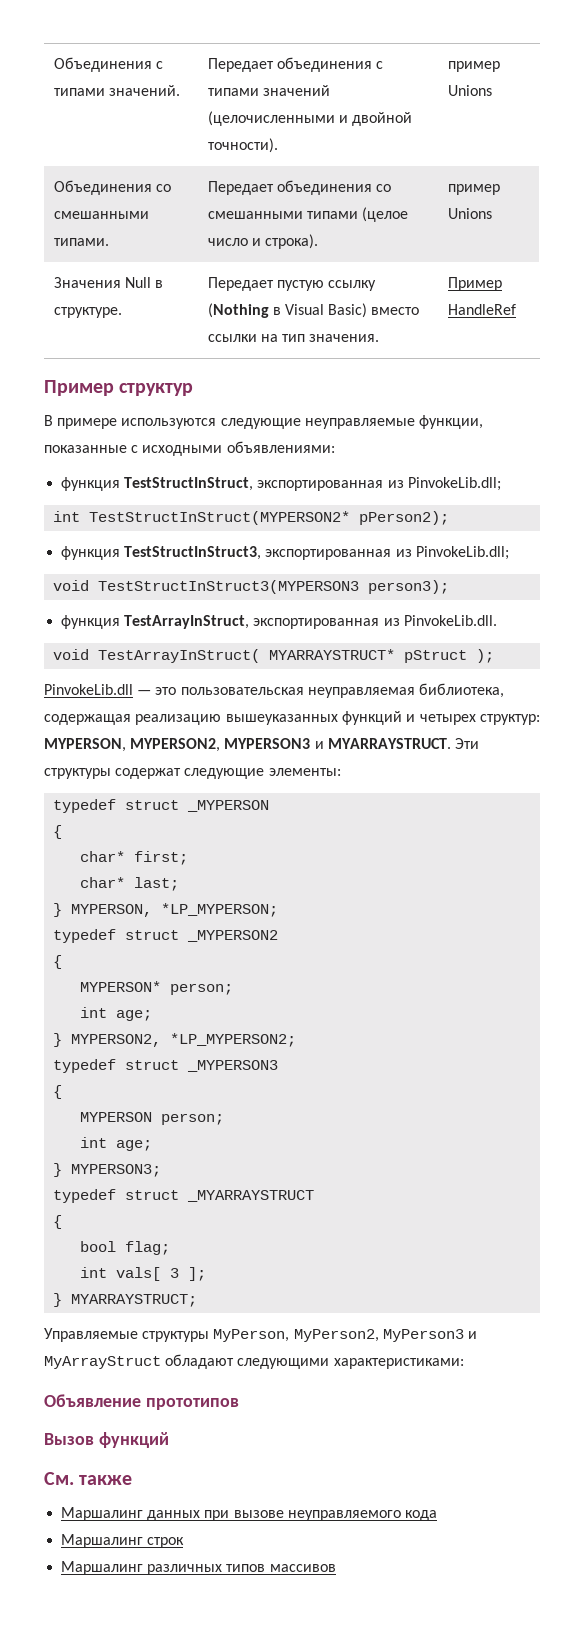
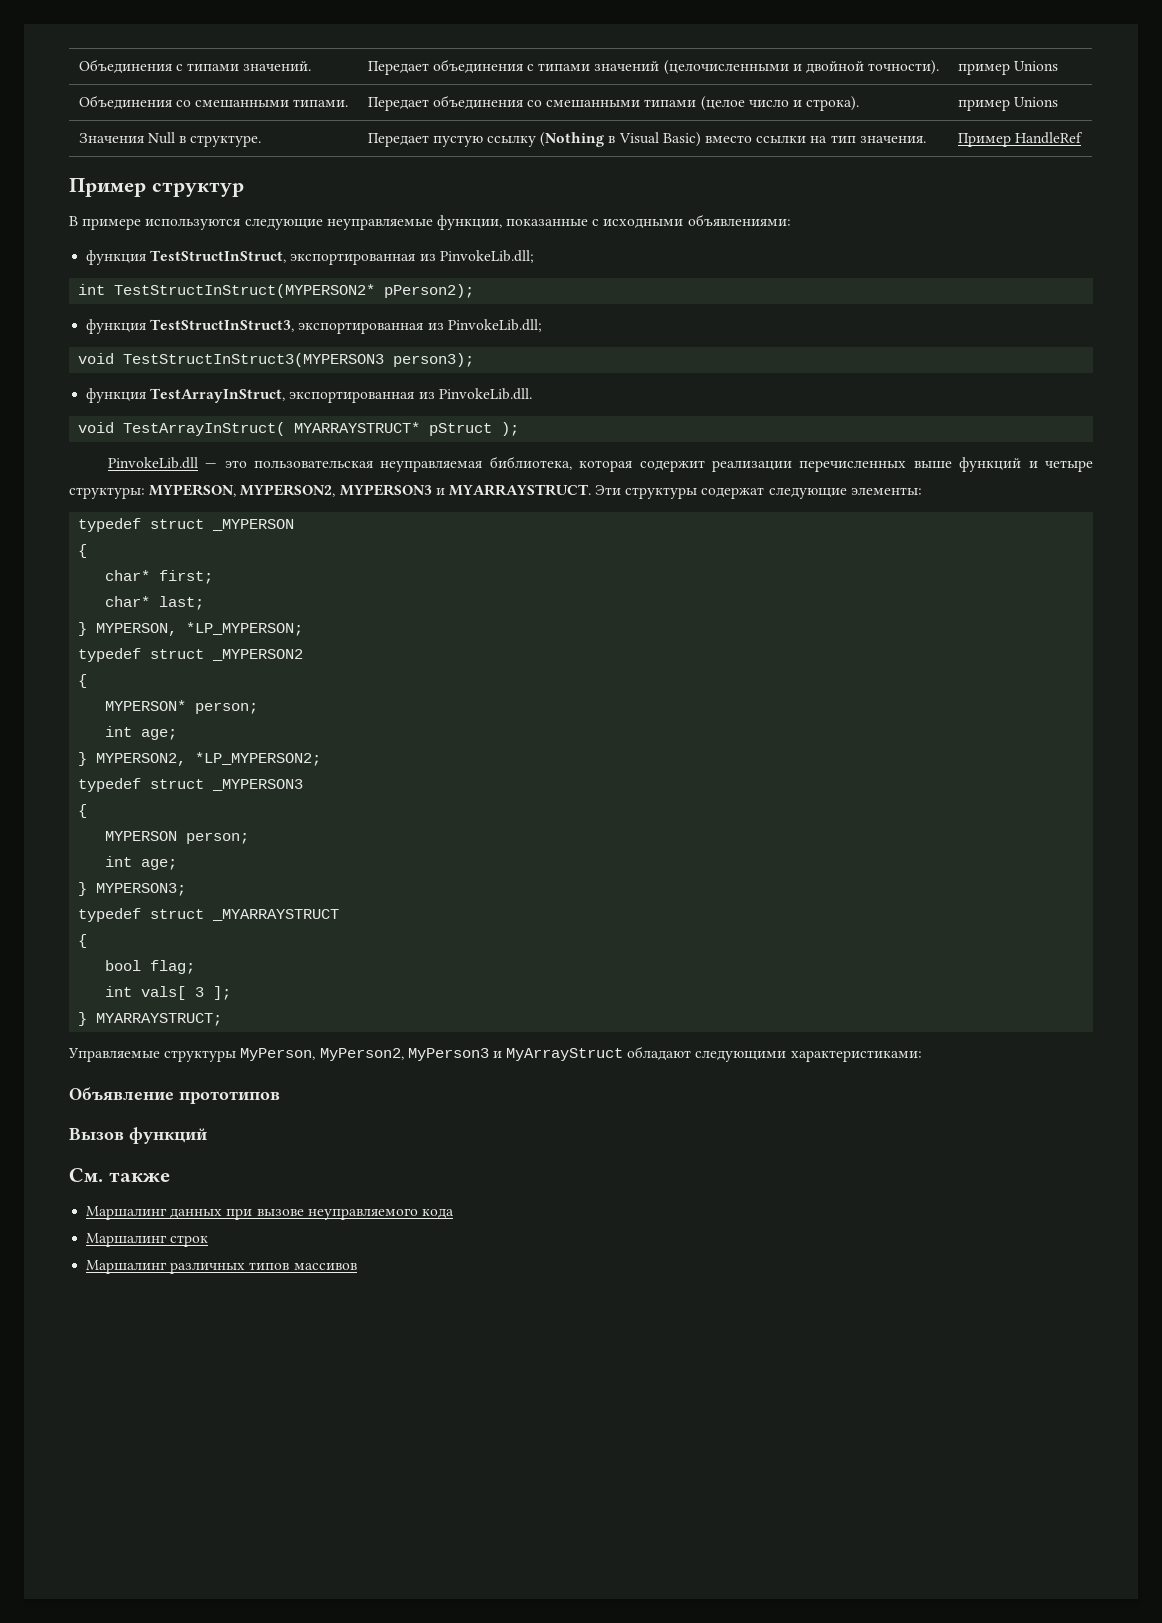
[44,711,540,725] содержащая реализацию вышеуказанных функций и четырех структур: -> [579,457,1094,472] [69,487,145,499] которая содержит реализации перечисленных выше функций и четыре структуры:

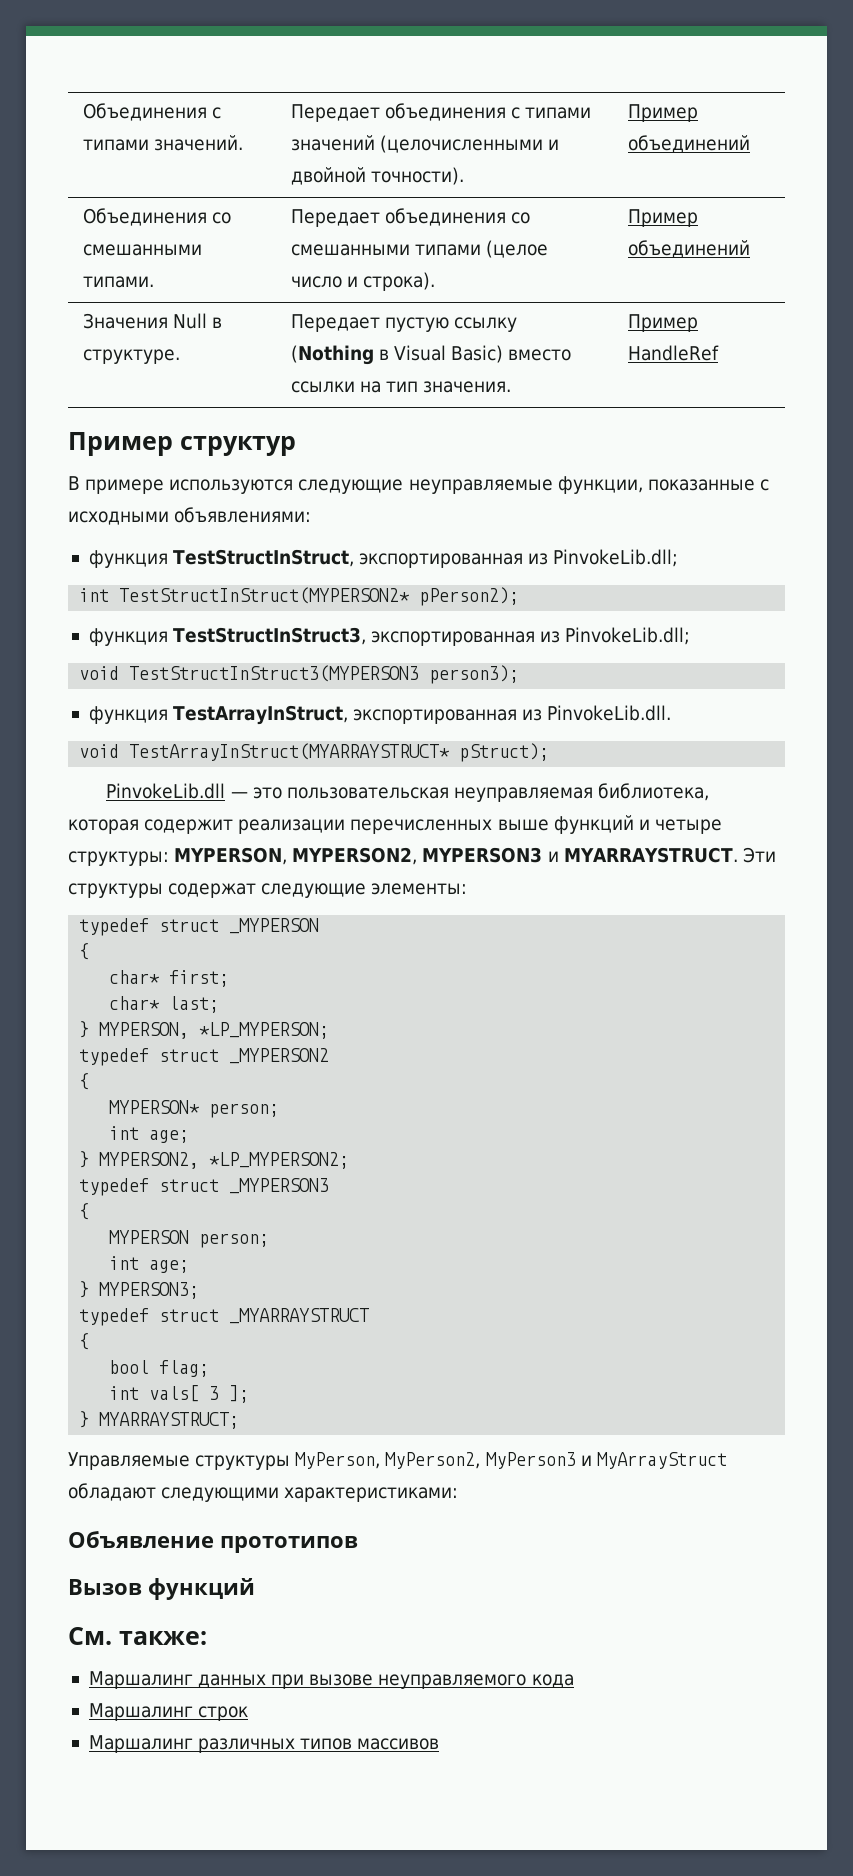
[957,61,1058,75] пример Unions -> [627,104,698,122] [627,135,750,153] Пример объединений
[957,97,1058,111] пример Unions -> [627,209,698,227] [627,240,750,258] Пример объединений
[123,422,520,436] TestArrayInStruct( MYARRAYSTRUCT* pStruct ); -> [129,743,550,762] TestArrayInStruct(MYARRAYSTRUCT* pStruct);
[108,1172,170,1182] также -> [119,1631,207,1645] также:

